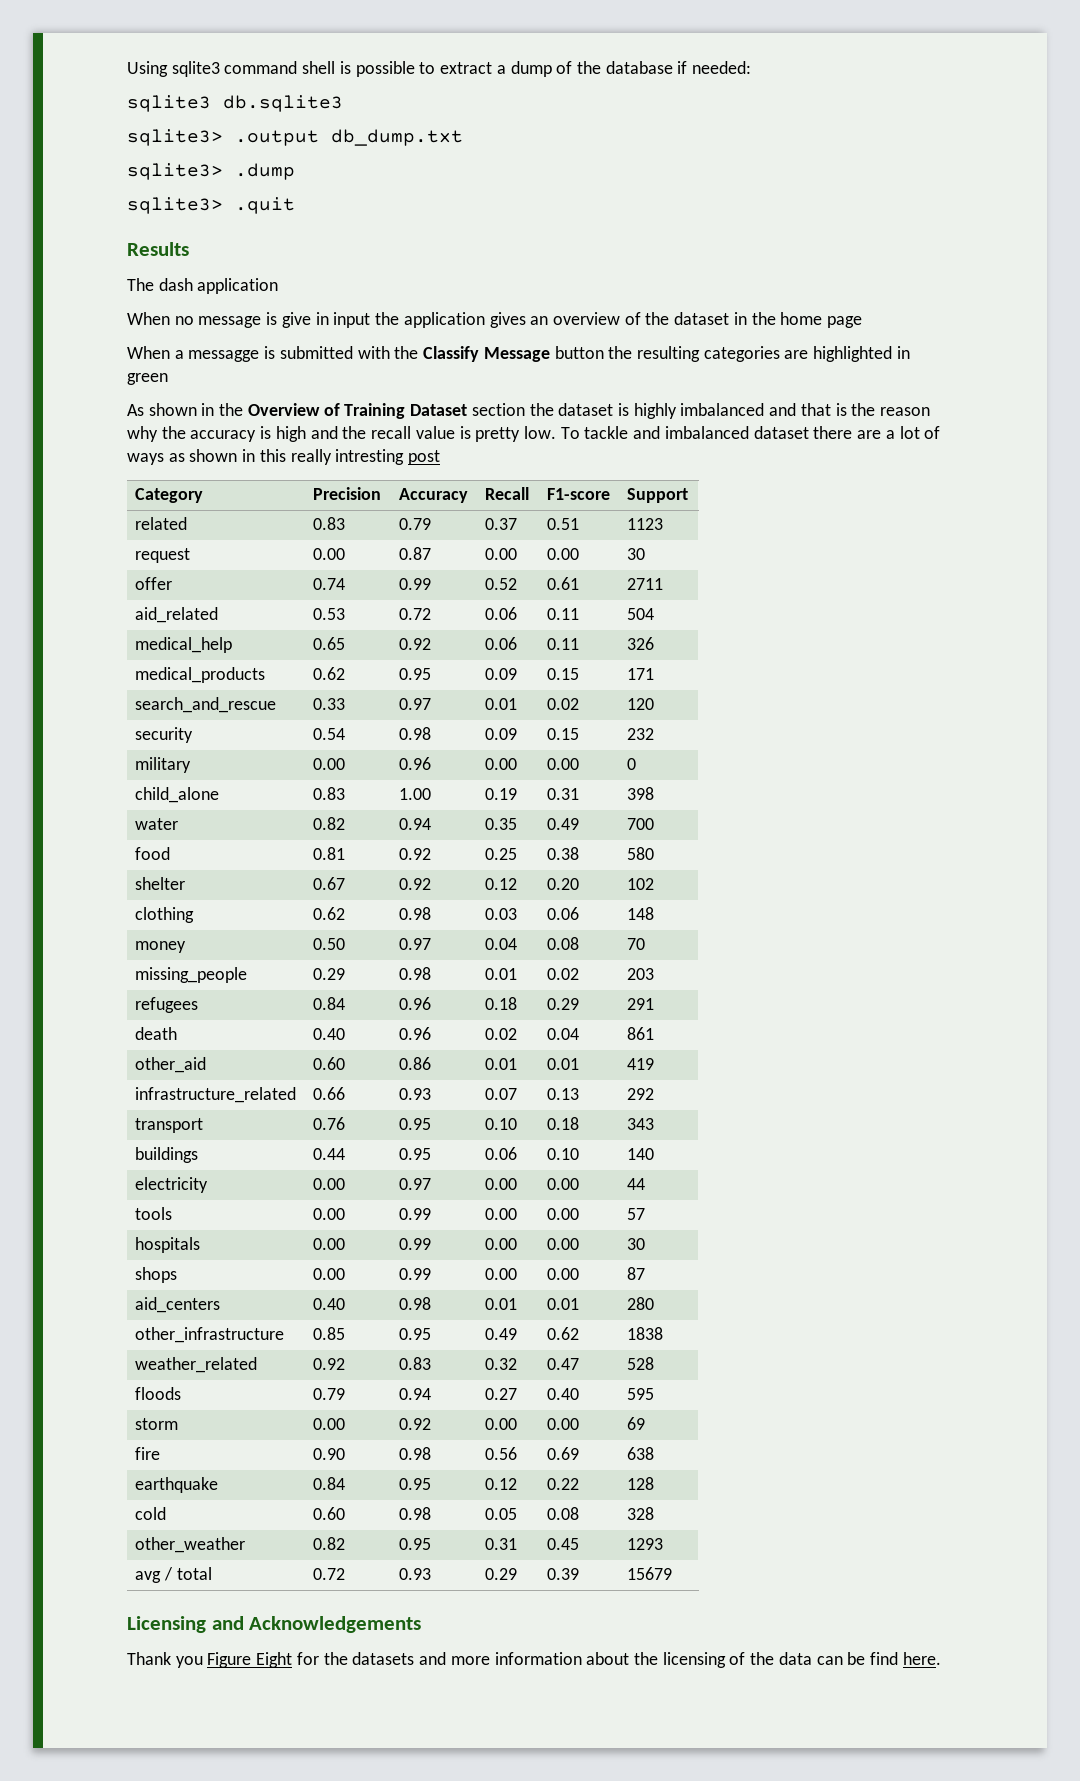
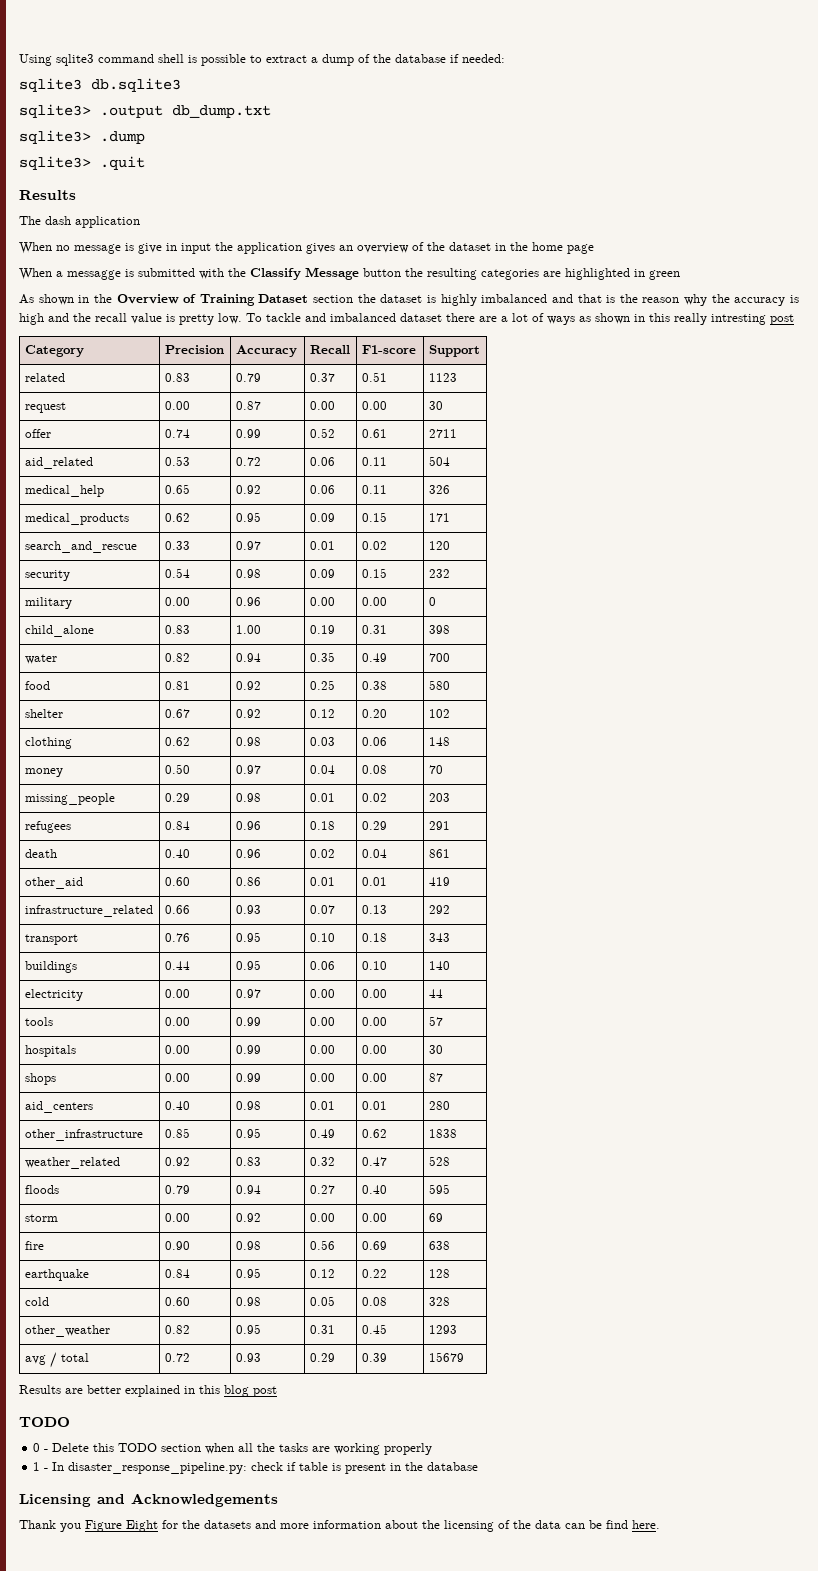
(673, 1573) none -> [19,1385,277,1397] [19,1417,70,1427] [33,1443,433,1455] [33,1462,479,1474] // Results are better explained in this blog post // TODO // 0 - Delete this TODO section when all the tasks are working properly // 1 - In disaster_response_pipeline.py: check if table is present in the database

